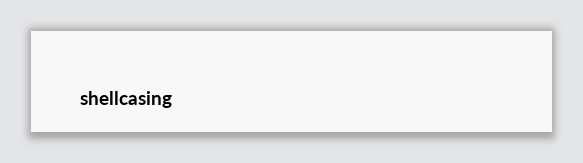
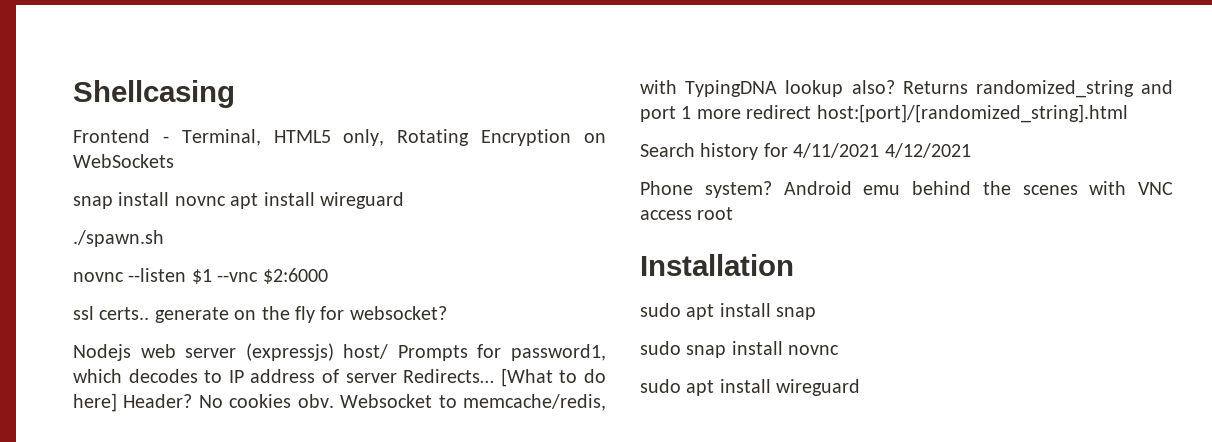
[80,91,172,108] shellcasing -> [73,80,235,108] [73,129,606,146] [73,154,174,168] [73,192,404,209] [73,230,164,247] [73,268,328,284] [73,306,447,323] [73,343,606,361] [73,368,607,387] [73,393,606,412] [640,80,1173,98] [640,104,1128,123] [640,143,971,160] [640,181,1173,198] [640,207,734,220] [640,254,794,276] [640,303,817,320] [640,341,840,358] [640,379,861,396] Shellcasing // Frontend - Terminal, HTML5 only, Rotating Encryption on WebSockets // snap install novnc apt install wireguard // ./spawn.sh // novnc --listen $1 --vnc $2:6000 // ssl certs.. generate on the fly for websocket? // Nodejs web server (expressjs) host/ Prompts for password1, which decodes to IP address of server Redirects… [What to do here] Header? No cookies obv. Websocket to memcache/redis, with TypingDNA lookup also? Returns randomized_string and port 1 more redirect host:[port]/[randomized_string].html // Search history for 4/11/2021 4/12/2021 // Phone system? Android emu behind the scenes with VNC access root // Installation // sudo apt install snap // sudo snap install novnc // sudo apt install wireguard

